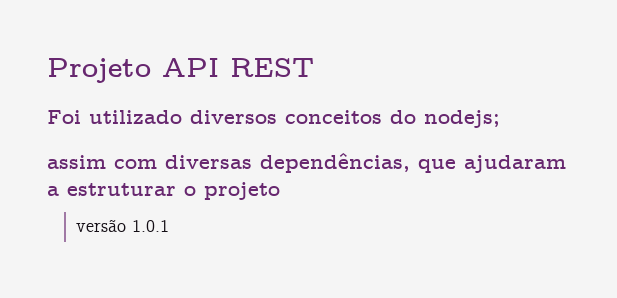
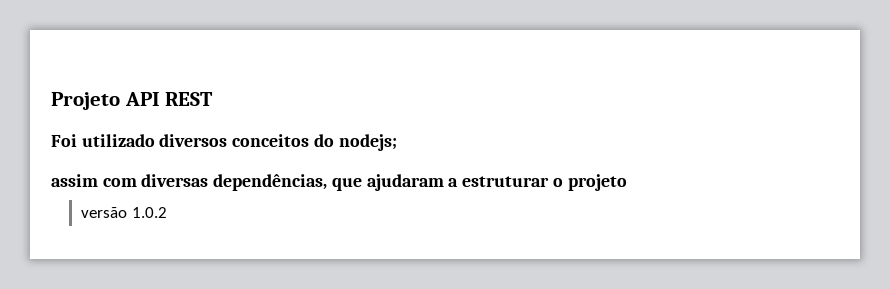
[131,220,169,232] 1.0.1 -> [131,207,167,218] 1.0.2

